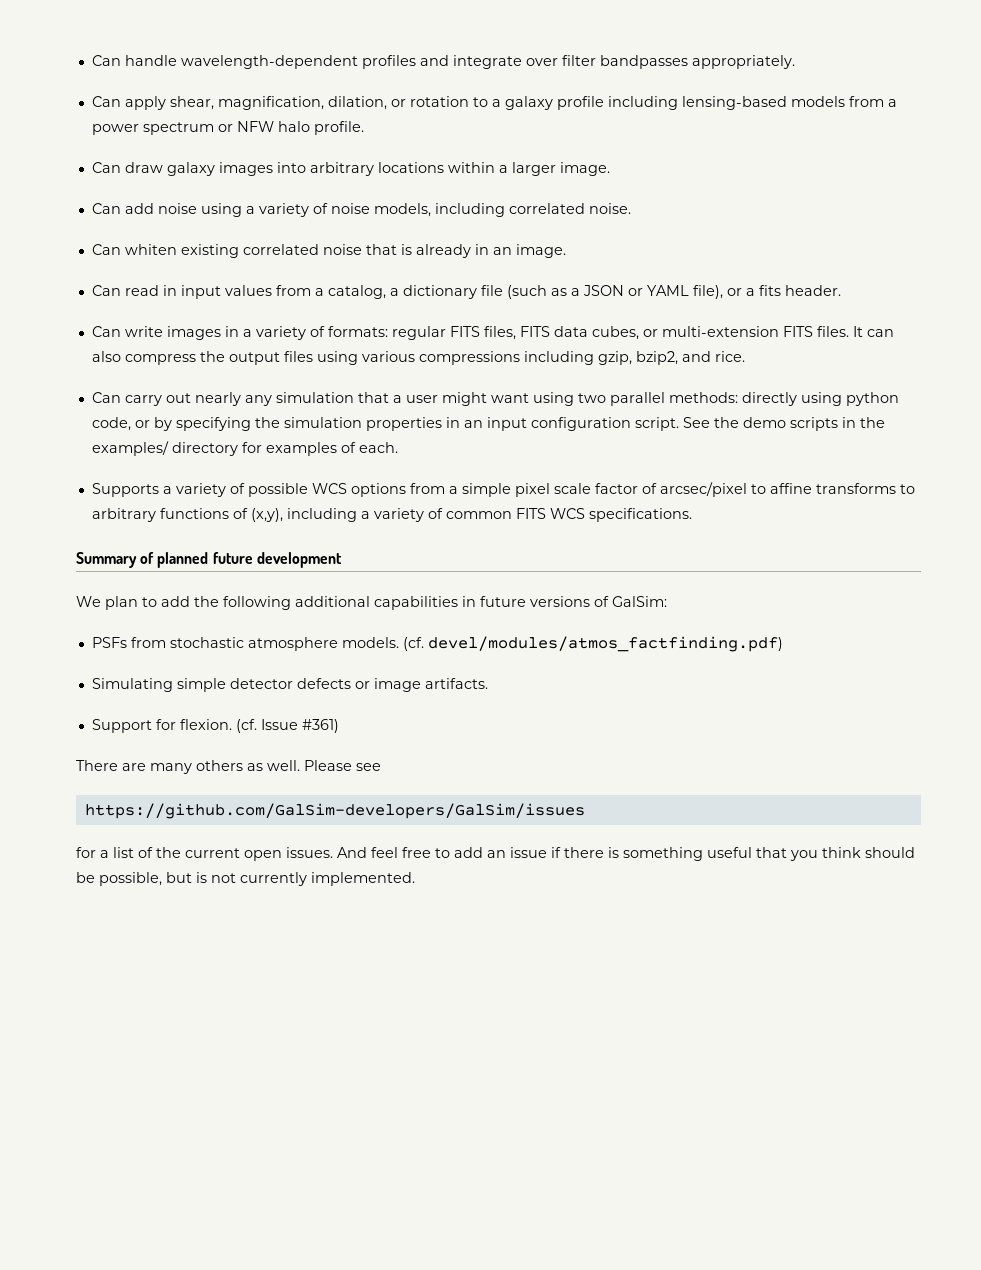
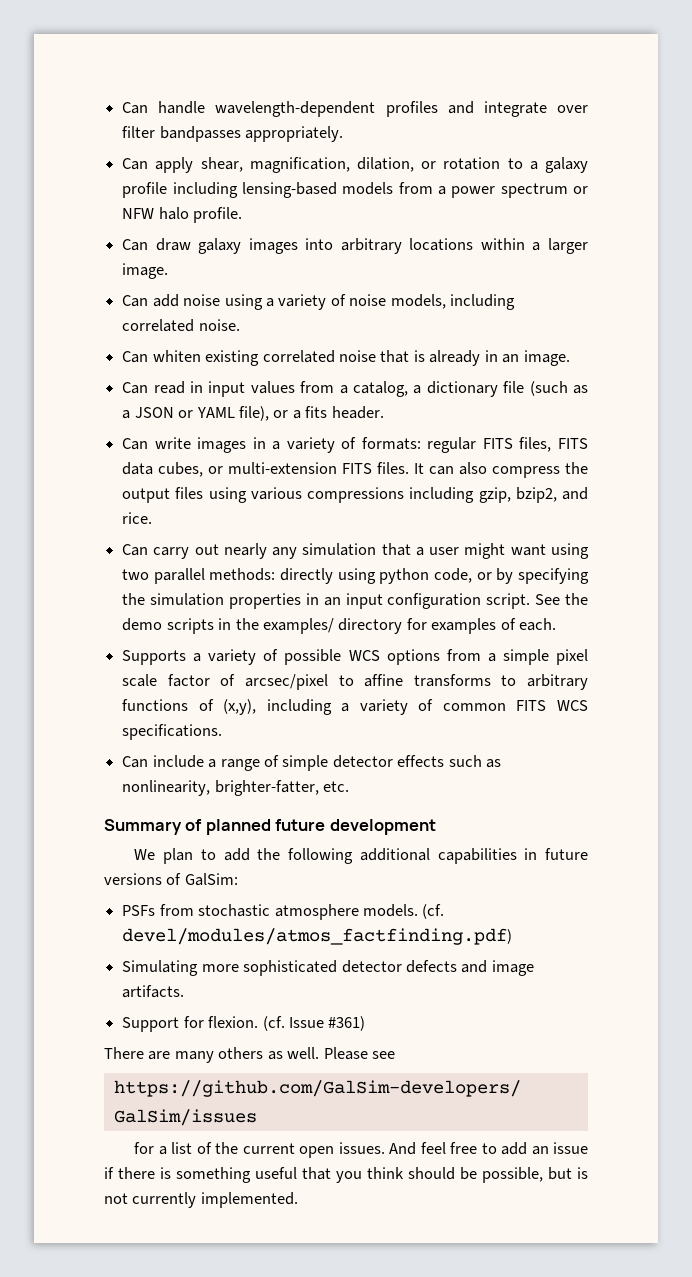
(692, 515) none -> [122,755,502,771] [122,780,350,796] // Can include a range of simple detector effects such as nonlinearity, brighter-fatter, etc.
[176,678,226,692] simple -> [201,960,338,976] more sophisticated
[354,681,370,689] or -> [461,960,488,973] and

